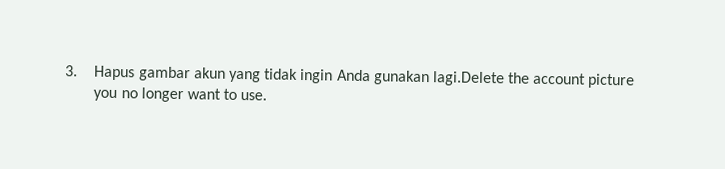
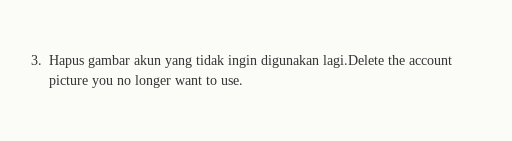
[336,69,430,86] Anda gunakan -> [261,55,319,68] digunakan

